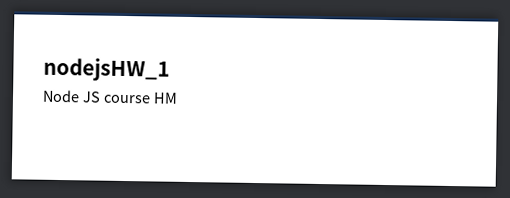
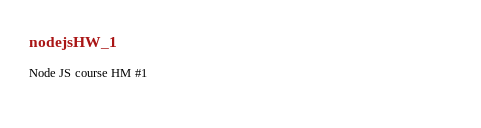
(178, 98) none -> [134,69,147,77] #1

